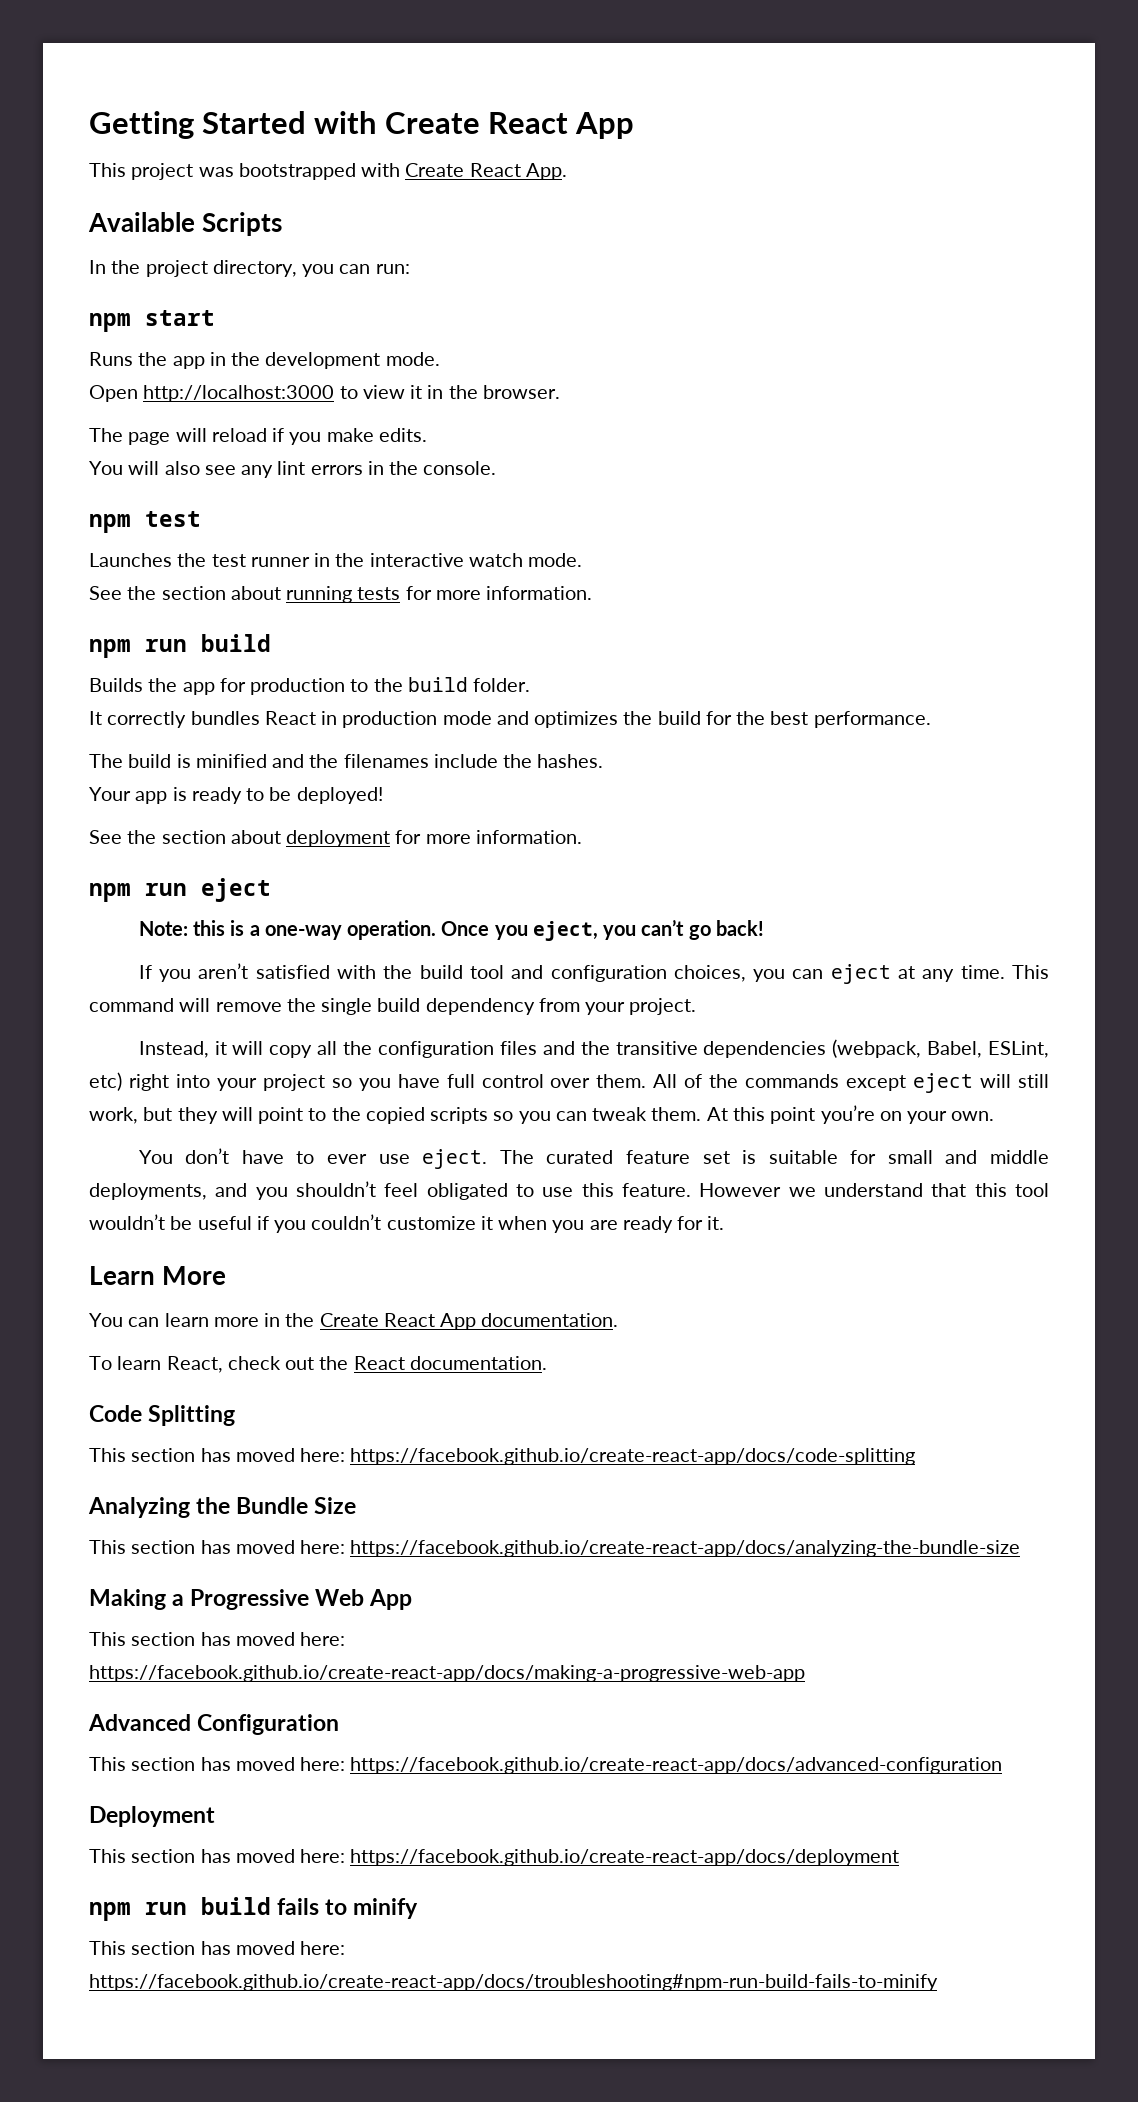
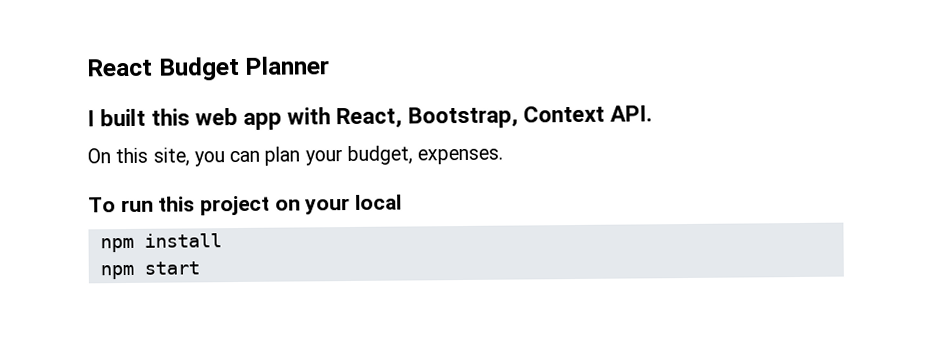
[89,111,635,139] [89,163,567,180] [88,212,283,236] [89,260,410,277] [89,310,215,332] [89,352,440,369] [89,385,560,402] [89,428,427,445] [89,461,497,478] [89,511,201,533] [89,553,583,567] [89,586,593,603] [89,634,271,658] [89,677,531,695] [89,711,931,728] [89,754,604,768] [89,787,383,804] [89,830,582,847] [89,878,271,902] [138,919,764,941] [138,963,1050,984] [89,998,697,1015] [138,1039,1050,1058] [89,1072,1049,1093] [89,1105,995,1124] [138,1148,1049,1169] [89,1181,1049,1200] [89,1214,725,1233] [89,1266,227,1285] [89,1313,619,1330] [89,1356,547,1373] [89,1405,236,1426] [89,1448,916,1465] [88,1497,357,1518] [89,1540,1021,1557] [89,1589,413,1610] [89,1632,346,1646] [89,1665,805,1682] [88,1714,340,1735] [89,1757,1003,1774] [89,1806,215,1827] [89,1849,900,1866] [89,1897,419,1921] [89,1941,346,1955] [89,1974,938,1991] Getting Started with Create React App // This project was bootstrapped with Create React App. // Available Scripts // In the project directory, you can run: // npm start // Runs the app in the development mode. // Open http://localhost:3000 to view it in the browser. // The page will reload if you make edits. // You will also see any lint errors in the console. // npm test // Launches the test runner in the interactive watch mode. // See the section about running tests for more information. // npm run build // Builds the app for production to the build folder. // It correctly bundles React in production mode and optimizes the build for the best performance. // The build is minified and the filenames include the hashes. // Your app is ready to be deployed! // See the section about deployment for more information. // npm run eject // Note: this is a one-way operation. Once you eject, you can’t go back! // If you aren’t satisfied with the build tool and configuration choices, you can eject at any time. This command will remove the single build dependency from your project. // Instead, it will copy all the configuration files and the transitive dependencies (webpack, Babel, ESLint, etc) right into your project so you have full control over them. All of the commands except eject will still work, but they will point to the copied scripts so you can tweak them. At this point you’re on your own. // You don’t have to ever use eject. The curated feature set is suitable for small and middle deployments, and you shouldn’t feel obligated to use this feature. However we understand that this tool wouldn’t be useful if you couldn’t customize it when you are ready for it. // Learn More // You can learn more in the Create React App documentation. // To learn React, check out the React documentation. // Code Splitting // This section has moved here: https://facebook.github.io/create-react-app/docs/code-splitting // Analyzing the Bundle Size // This section has moved here: https://facebook.github.io/create-react-app/docs/analyzing-the-bundle-size // Making a Progressive Web App // This section has moved here: https://facebook.github.io/create-react-app/docs/making-a-progressive-web-app // Advanced Configuration // This section has moved here: https://facebook.github.io/create-react-app/docs/advanced-configuration // Deployment // This section has moved here: https://facebook.github.io/create-react-app/docs/deployment // npm run build fails to minify // This section has moved here: https://facebook.github.io/create-react-app/docs/troubleshooting#npm-run-build-fails-to-minify -> [86,56,331,81] [87,105,653,130] [87,145,504,167] [88,194,403,216] [99,233,222,253] [99,261,200,280] React Budget Planner // I built this web app with React, Bootstrap, Context API. // On this site, you can plan your budget, expenses. // To run this project on your local // npm install // npm start

